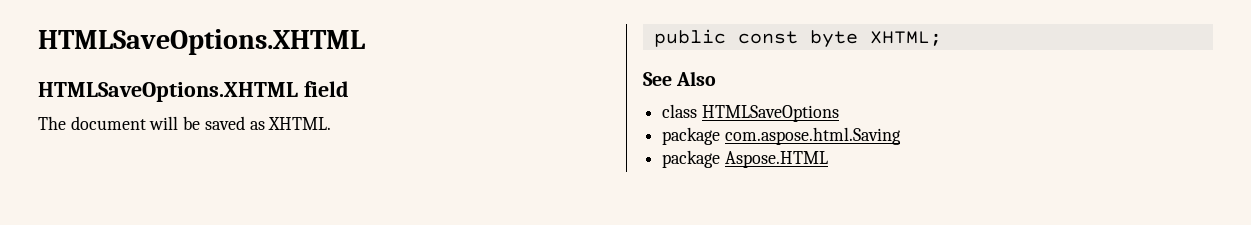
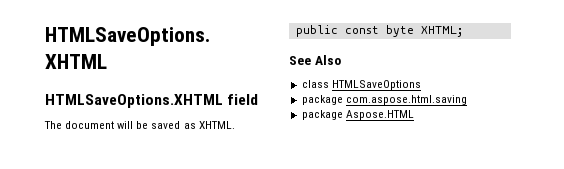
[724,127,901,145] com.aspose.html.Saving -> [345,95,467,105] com.aspose.html.saving

